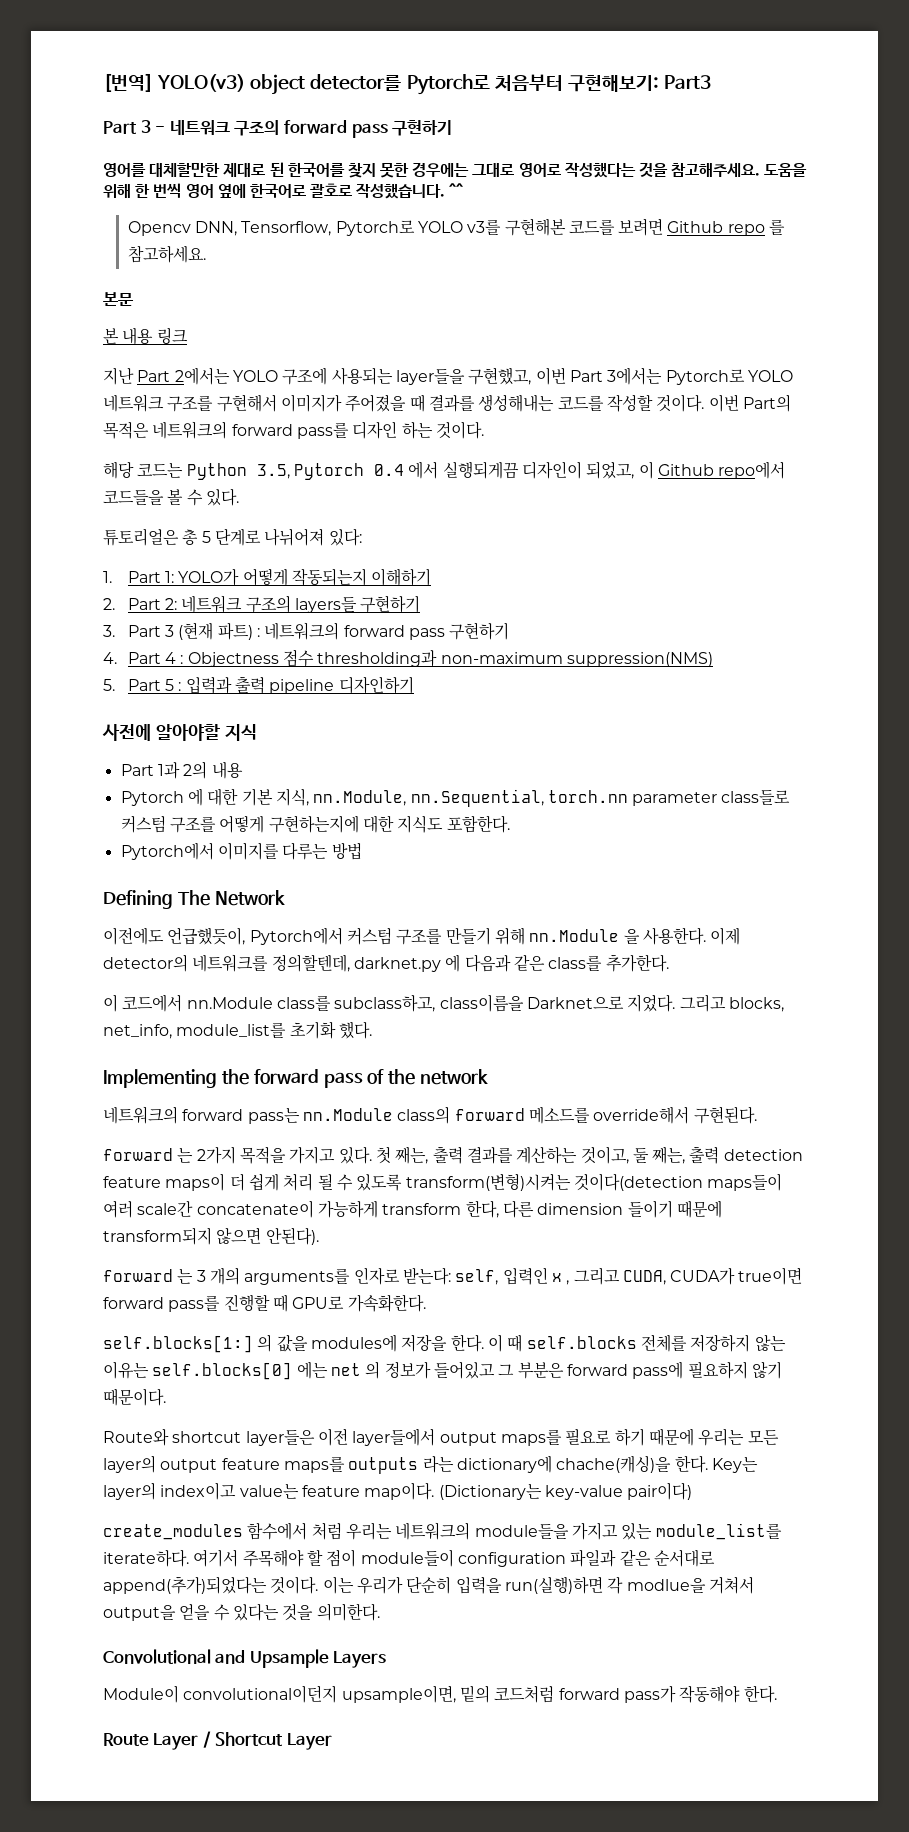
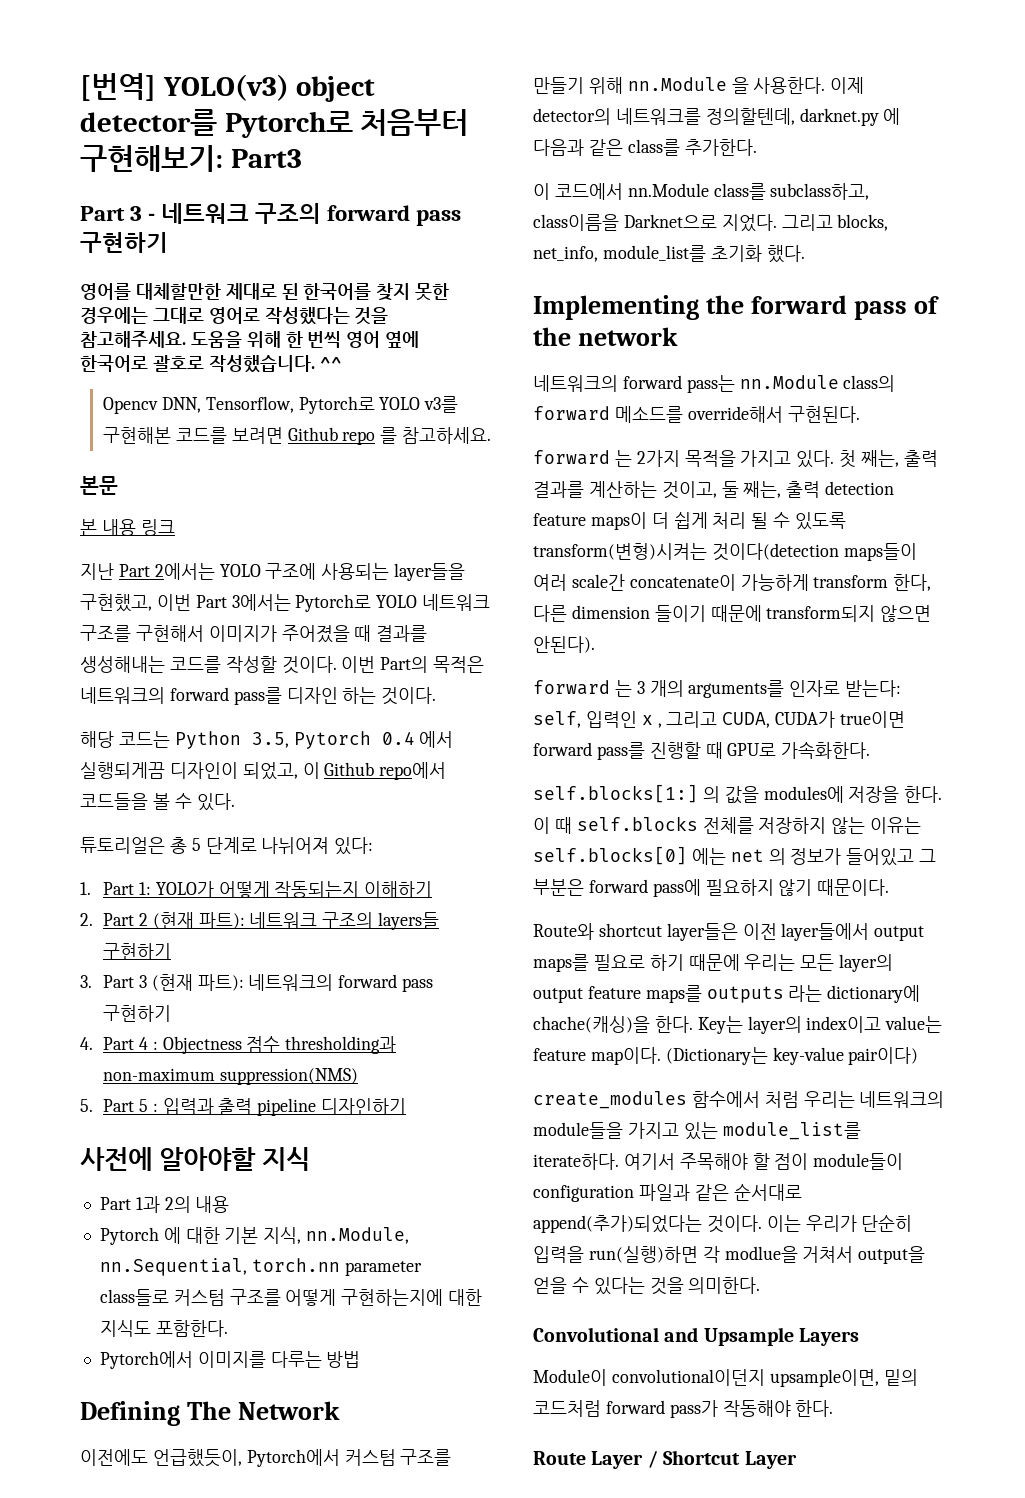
[164,598,177,610] 2: -> [138,912,245,929] 2 (현재 파트):
[217,622,260,640] 파트) : -> [197,974,244,991] 파트):

